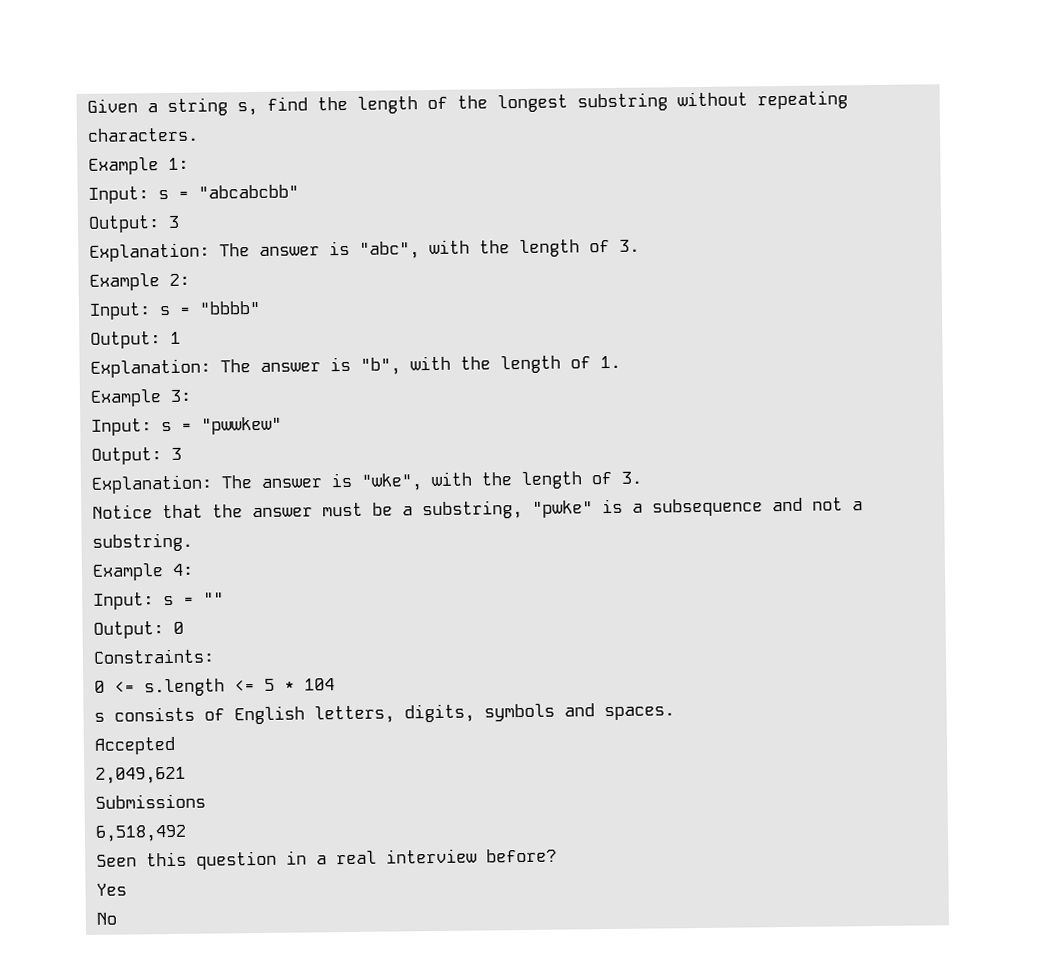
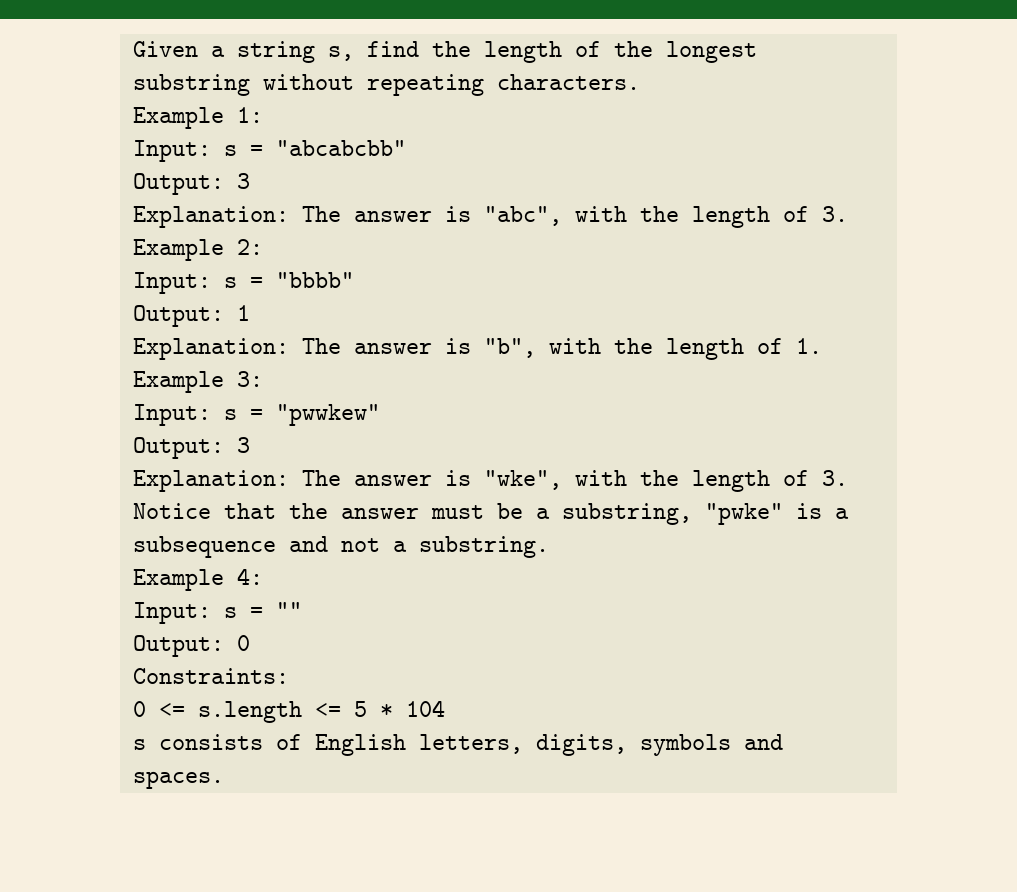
[94,736,177,755] [95,766,187,784] [95,793,207,809] [95,824,187,842] [96,848,558,870] [96,883,128,896] [96,912,118,925] // Accepted // 2,049,621 // Submissions // 6,518,492 // Seen this question in a real interview before? // Yes // No -> (225, 780) none

